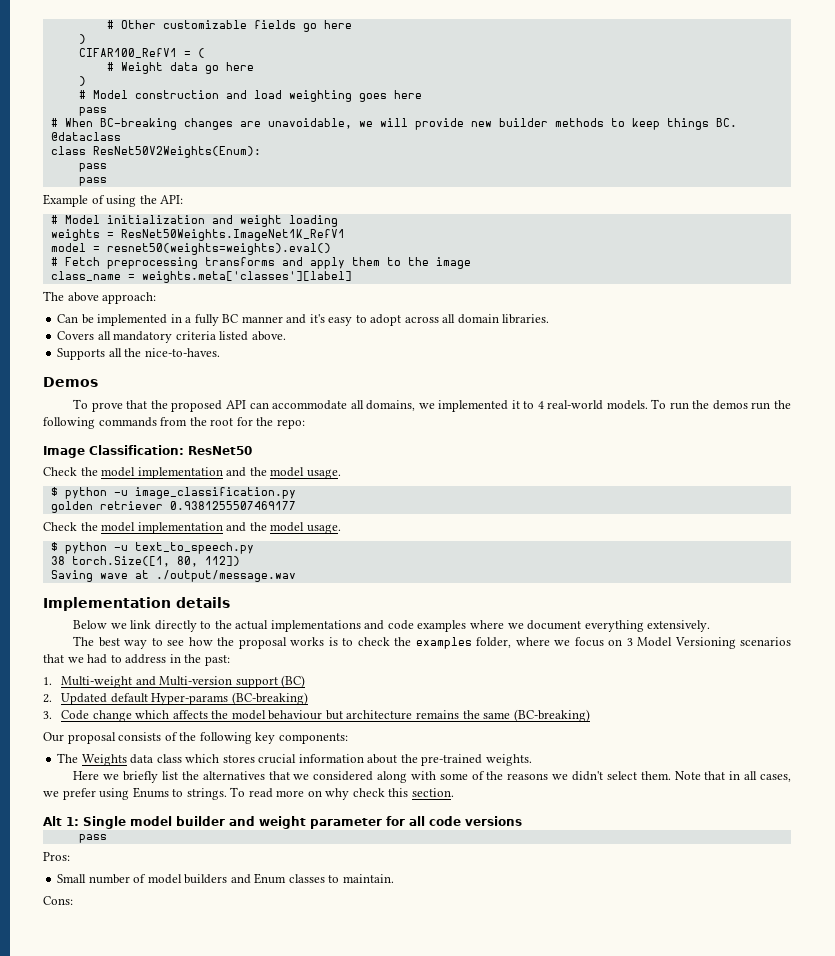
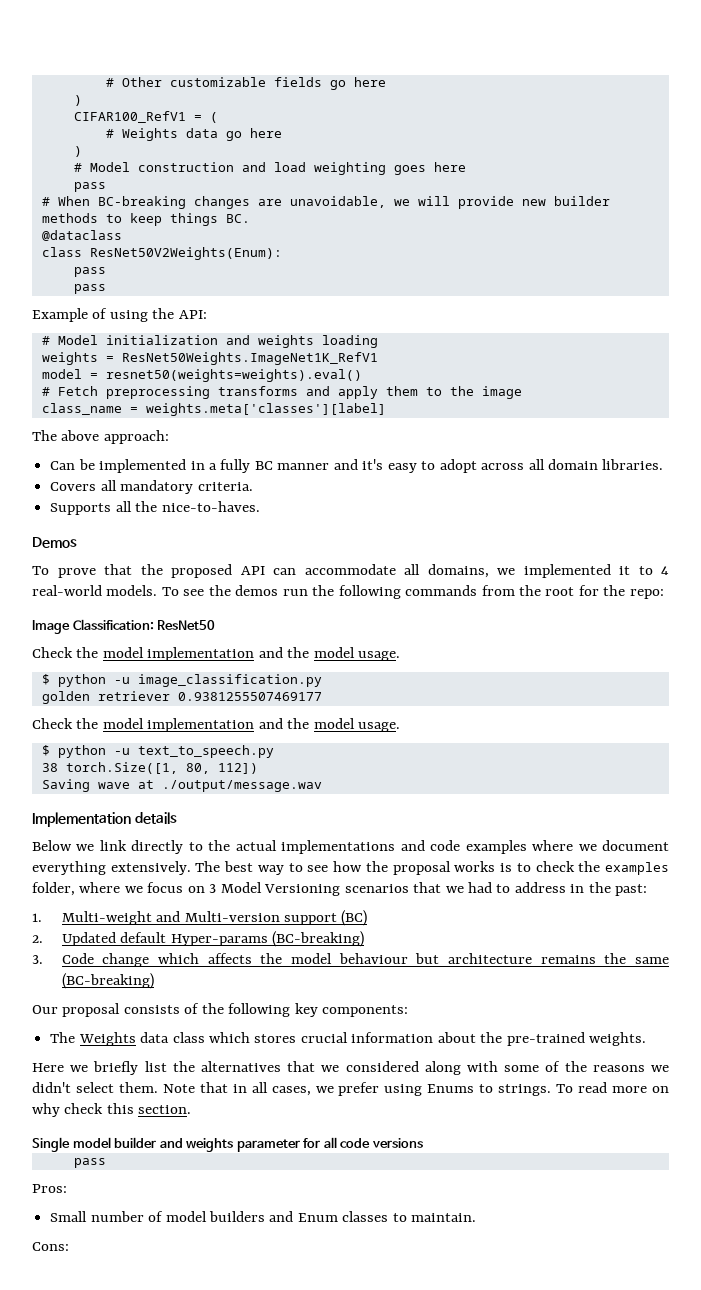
[120,62,163,74] Weight -> [121,128,178,141] Weights
[239,215,282,227] weight -> [257,335,314,348] weights
[175,331,286,341] criteria listed above. -> [197,482,253,491] criteria.
[669,402,689,410] run -> [183,589,205,596] see
(711, 626) // -> (191, 868) none
[43,816,79,826] Alt 1: -> (192, 1109) none
[259,816,306,829] weight -> [186,1138,234,1152] weights

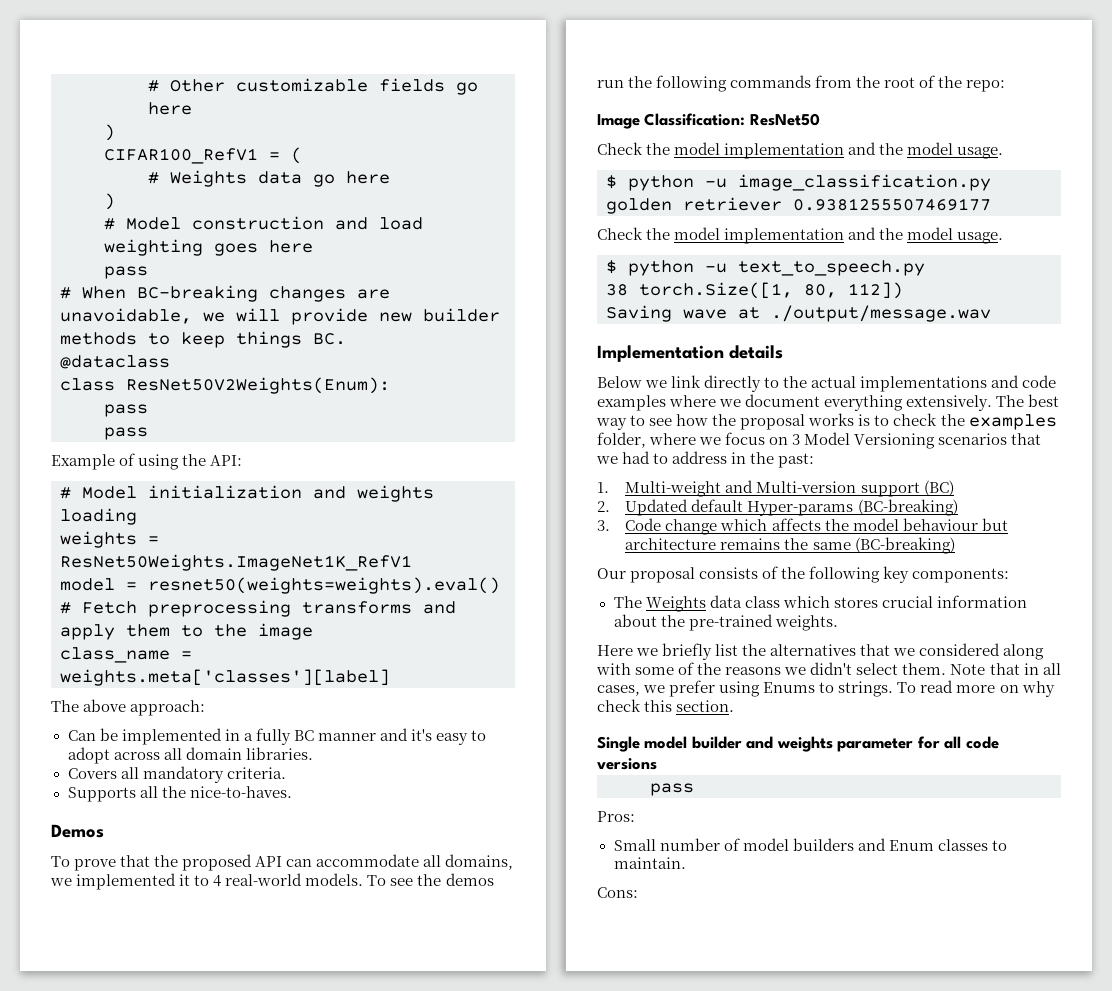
[578,585,599,596] for -> [919,75,936,88] of

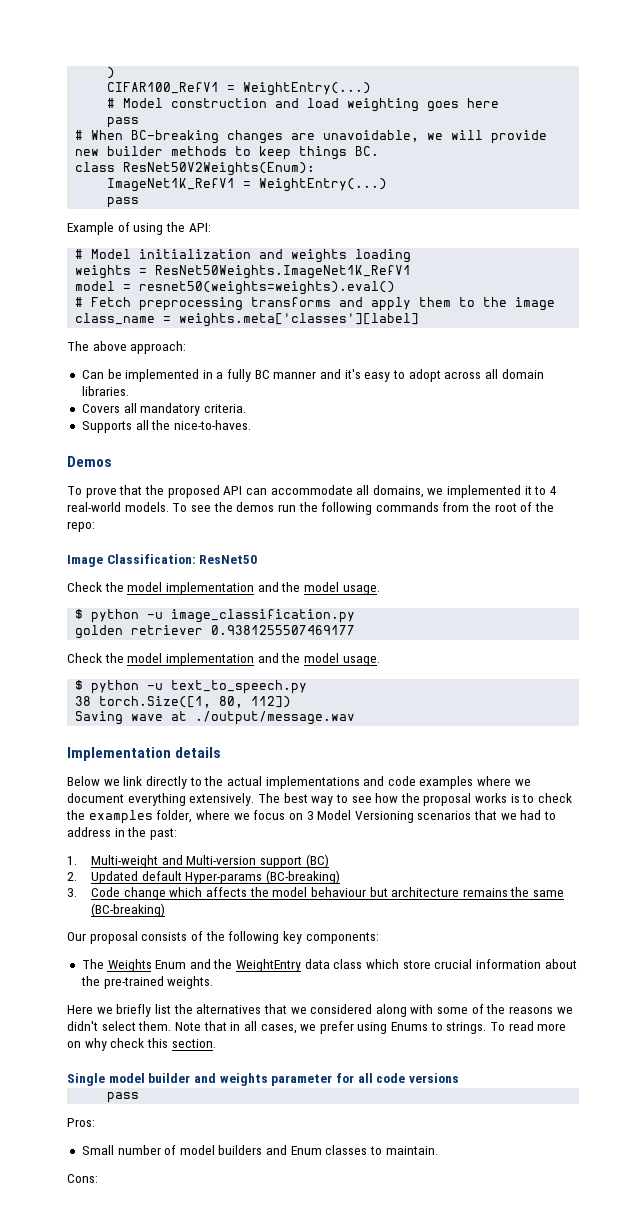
[148,78,478,95] [148,102,192,115] [104,124,115,141] [104,147,302,164] [148,170,390,187] [104,193,115,210] # Other customizable fields go here // ) // CIFAR100_RefV1 = ( // # Weights data go here // ) -> [107,67,116,79] [107,82,372,96] ) // CIFAR100_RefV1 = WeightEntry(...)
[60,355,170,369] // @dataclass -> (380, 151) none
[104,404,148,417] pass -> [107,178,388,192] ImageNet1K_RefV1 = WeightEntry(...)
(706, 604) none -> [155,959,302,972] Enum and the WeightEntry
[833,597,878,608] stores -> [402,960,431,969] store

